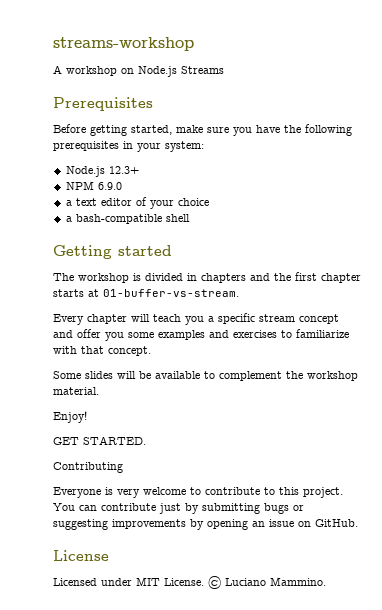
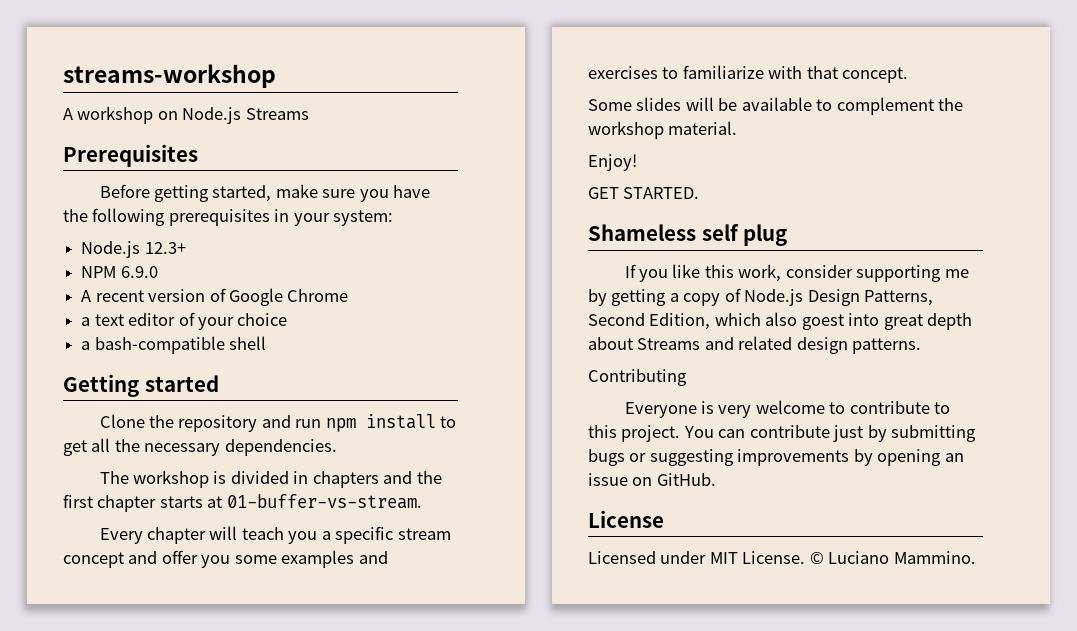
(122, 186) none -> [81,288,349,306] // A recent version of Google Chrome
(172, 250) none -> [99,414,457,432] [63,438,337,456] // Clone the repository and run npm install to get all the necessary dependencies.
(146, 440) none -> [588,224,788,246] [624,264,969,282] [588,288,934,306] [588,312,973,330] [588,336,922,354] // Shameless self plug // If you like this work, consider supporting me by getting a copy of Node.js Design Patterns, Second Edition, which also goest into great depth about Streams and related design patterns.

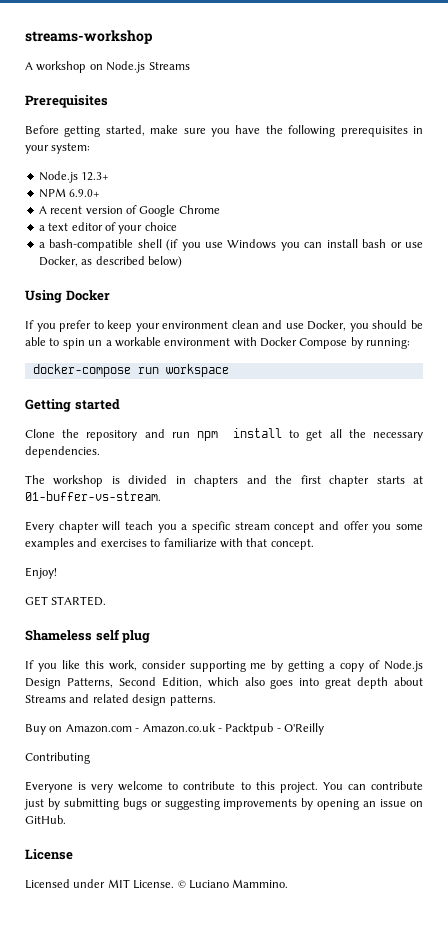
[120,266,158,278] 6.9.0 -> [69,189,101,197] 6.9.0+
(267, 343) none -> [166,239,423,251] [38,256,182,268] [25,290,110,303] [25,320,424,332] [25,337,411,349] [32,364,229,377] (if you use Windows you can install bash or use Docker, as described below) // Using Docker // If you prefer to keep your environment clean and use Docker, you should be able to spin un a workable environment with Docker Compose by running: // docker-compose run workspace
[588,97,964,115] [588,121,738,139] // Some slides will be available to complement the workshop material. -> (314, 544) none
[801,314,844,330] goest -> [270,679,294,689] goes
(922, 346) none -> [25,723,324,735] // Buy on Amazon.com - Amazon.co.uk - Packtpub - O'Reilly

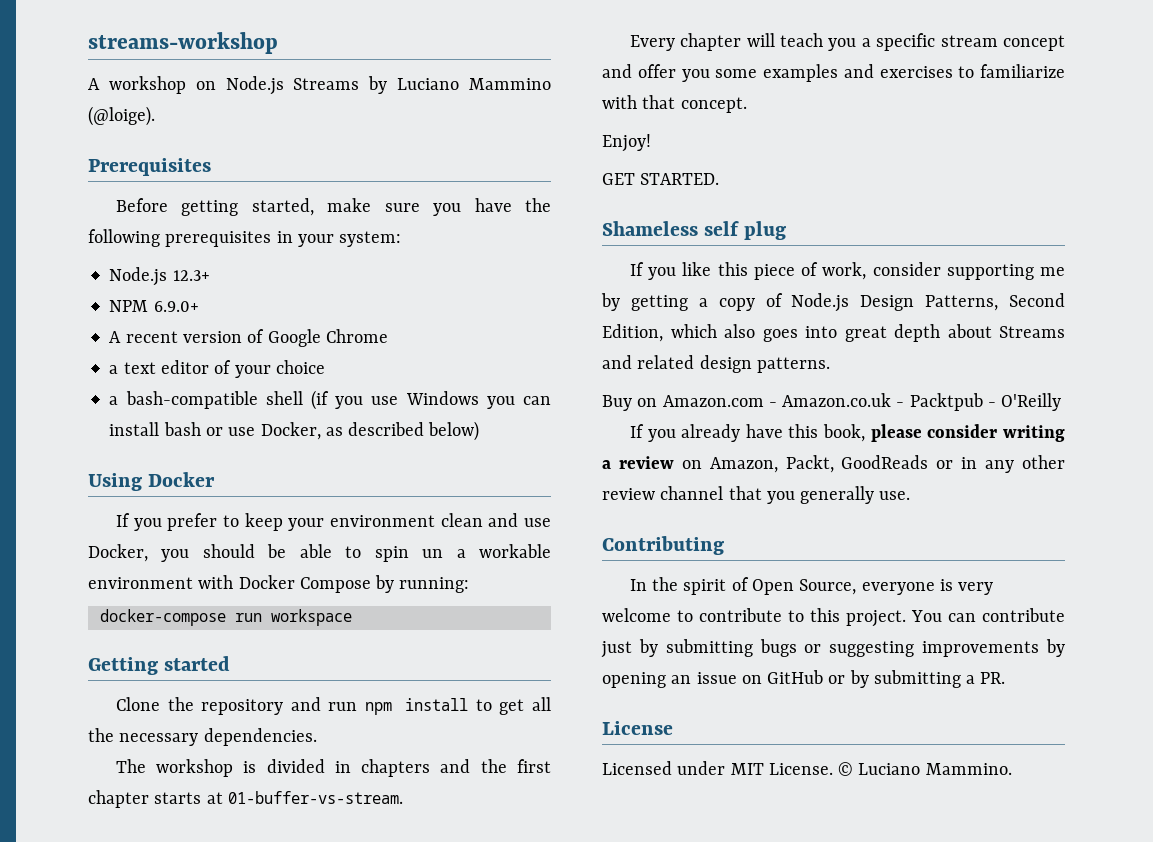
(190, 66) none -> [368,76,551,94] [88,106,155,126] by Luciano Mammino (@loige).
(104, 664) none -> [753,262,819,280] piece of
[25,752,90,764] [25,781,73,793] Contributing // Everyone -> [629,424,1065,442] [602,455,1065,473] [602,486,911,504] [602,536,724,555] [629,577,935,595] If you already have this book, please consider writing a review on Amazon, Packt, GoodReads or in any other review channel that you generally use. // Contributing // In the spirit of Open Source, everyone
[25,815,66,824] GitHub. -> [767,670,1006,688] GitHub or by submitting a PR.

